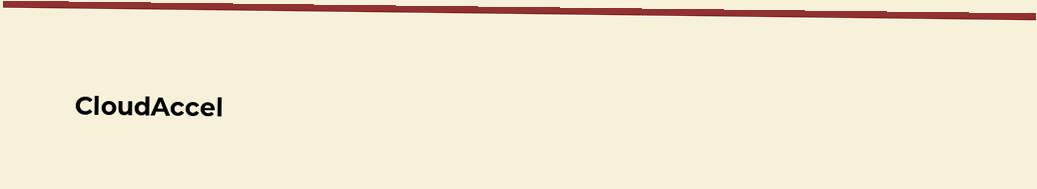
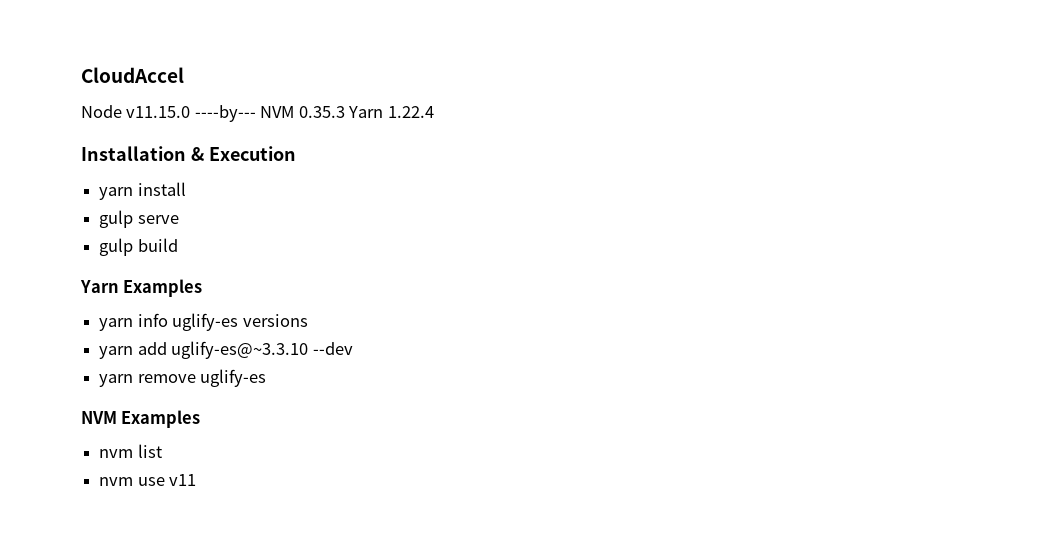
(224, 106) none -> [81,105,434,122] [81,146,296,161] [99,182,186,200] [99,210,179,228] [99,238,178,256] [80,279,203,297] [99,313,308,331] [99,341,353,359] [99,369,267,387] [81,410,201,428] [99,444,162,458] [99,474,197,486] // Node v11.15.0 ----by--- NVM 0.35.3 Yarn 1.22.4 // Installation & Execution // yarn install // gulp serve // gulp build // Yarn Examples // yarn info uglify-es versions // yarn add uglify-es@~3.3.10 --dev // yarn remove uglify-es // NVM Examples // nvm list // nvm use v11

